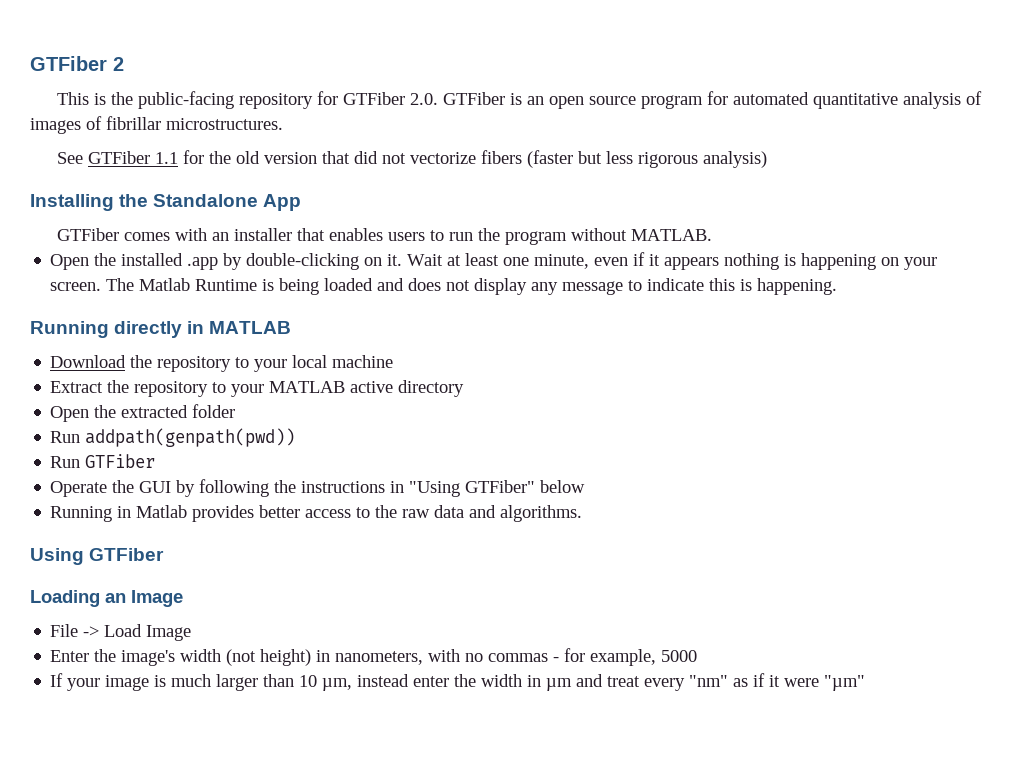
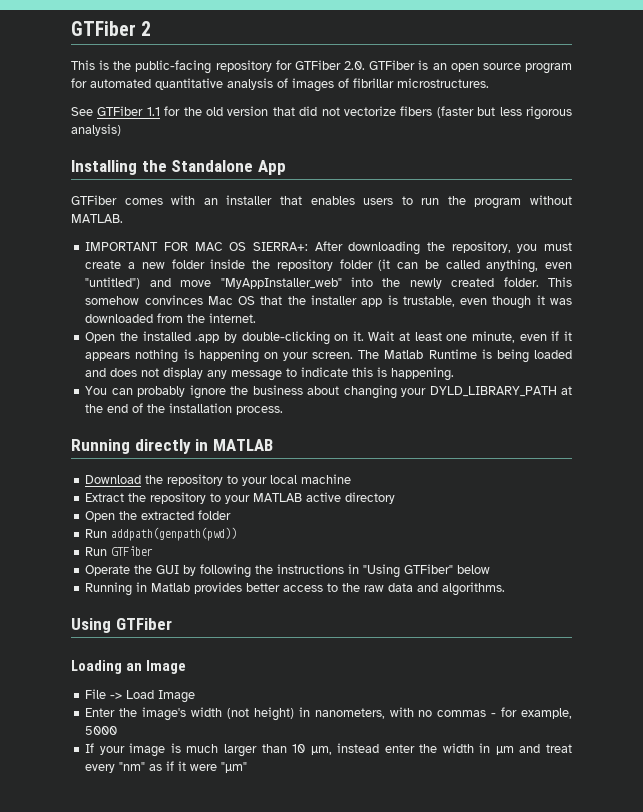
(712, 235) none -> [85,241,572,255] [85,259,572,273] [85,277,572,289] [85,295,572,309] [85,313,257,323] // IMPORTANT FOR MAC OS SIERRA+: After downloading the repository, you must create a new folder inside the repository folder (it can be called anything, even "untitled") and move "MyAppInstaller_web" into the newly created folder. This somehow convinces Mac OS that the installer app is trustable, even though it was downloaded from the internet.
(838, 286) none -> [85,385,573,399] [85,403,284,415] // You can probably ignore the business about changing your DYLD_LIBRARY_PATH at the end of the installation process.

